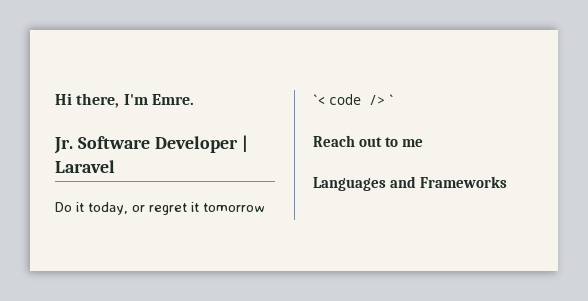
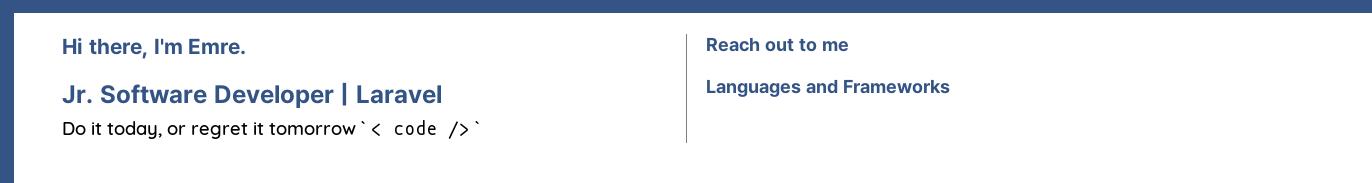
[313,94,325,105] `< -> [361,121,382,136] ` <

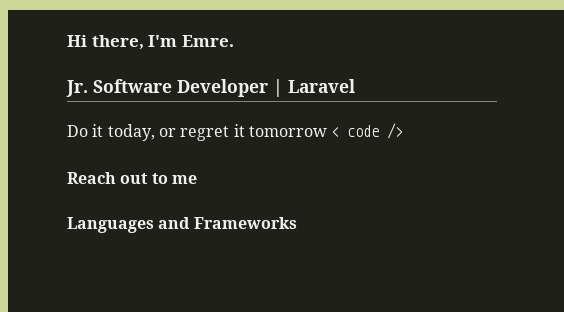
[361,121,366,135] ` -> (327, 131) none
[475,121,480,135] ` -> (404, 131) none

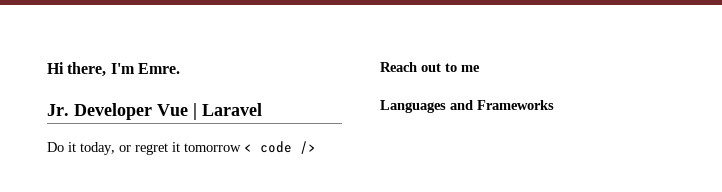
[93,79,268,97] Software Developer -> [74,103,188,120] Developer Vue

